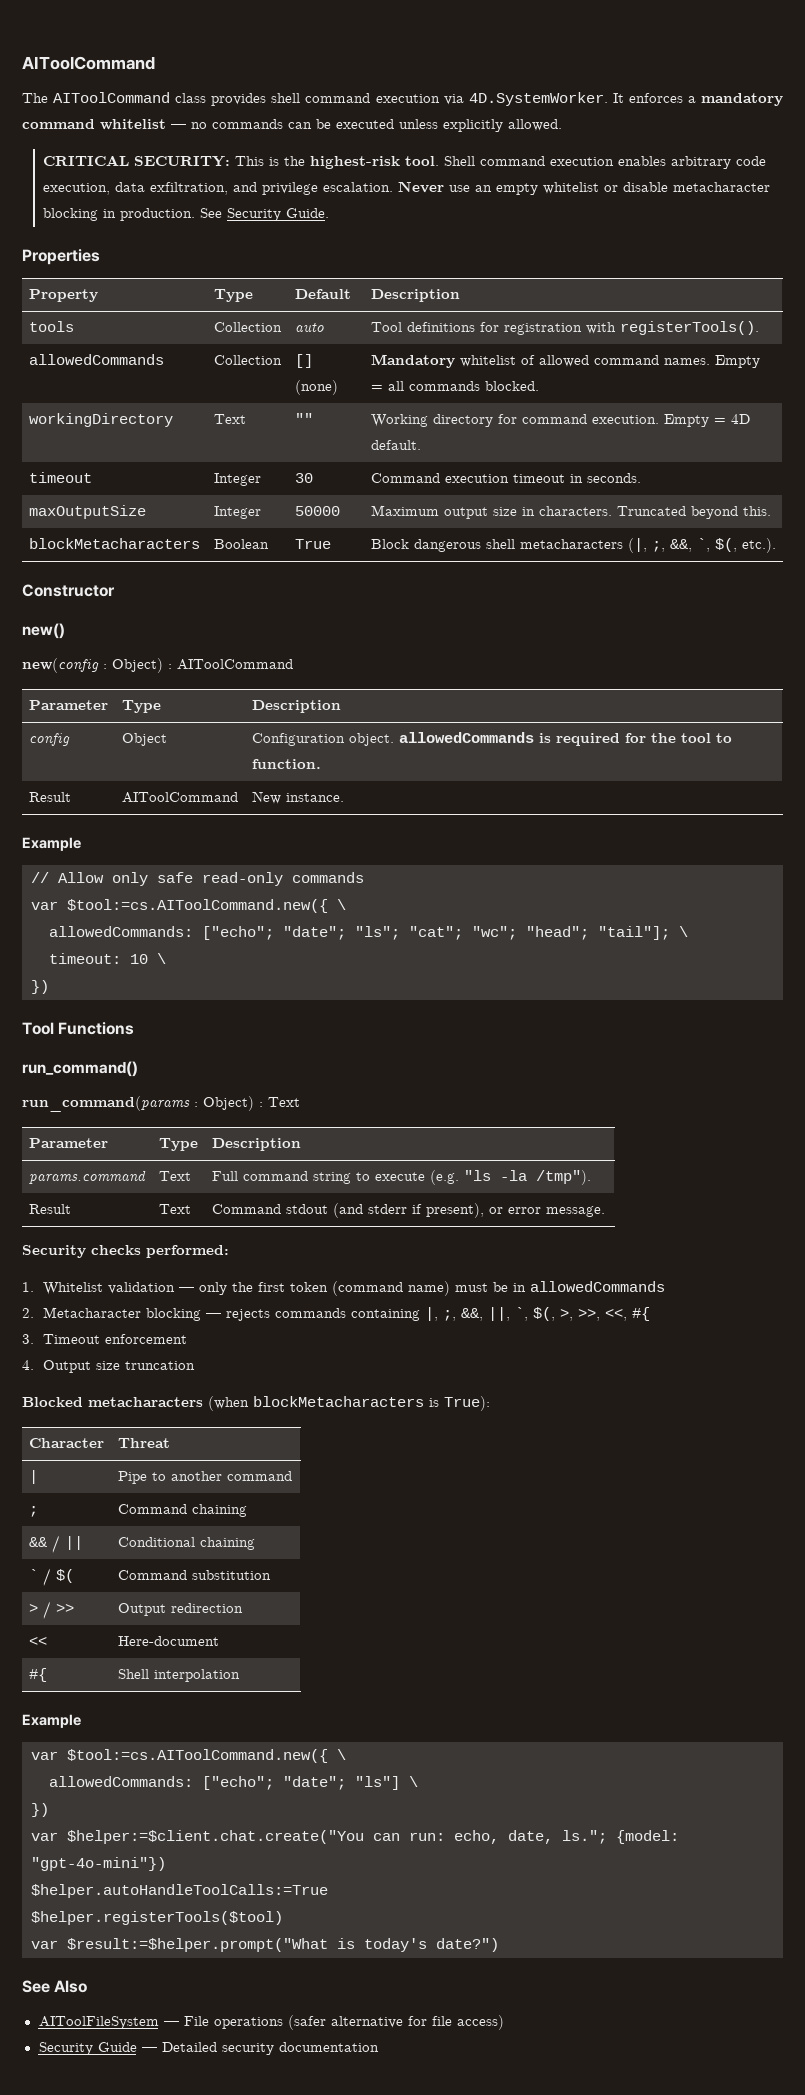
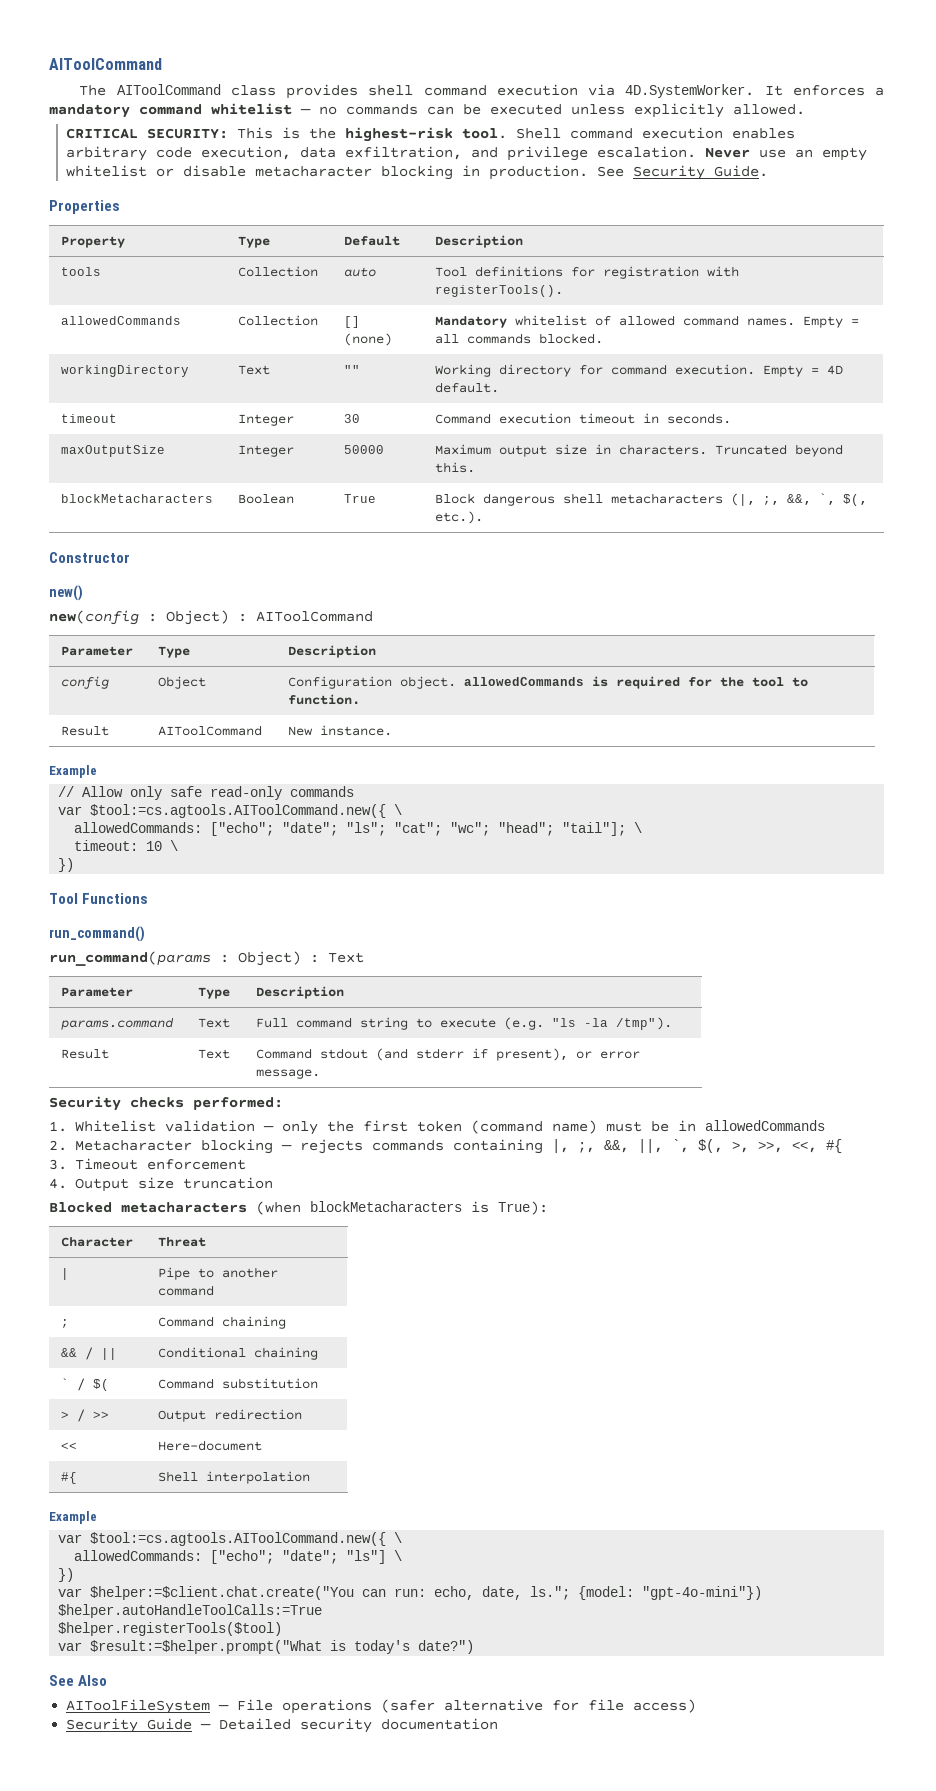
[67,899,328,913] $tool:=cs.AIToolCommand.new({ -> [90,804,387,818] $tool:=cs.agtools.AIToolCommand.new({
[67,1749,328,1763] $tool:=cs.AIToolCommand.new({ -> [90,1532,387,1546] $tool:=cs.agtools.AIToolCommand.new({

